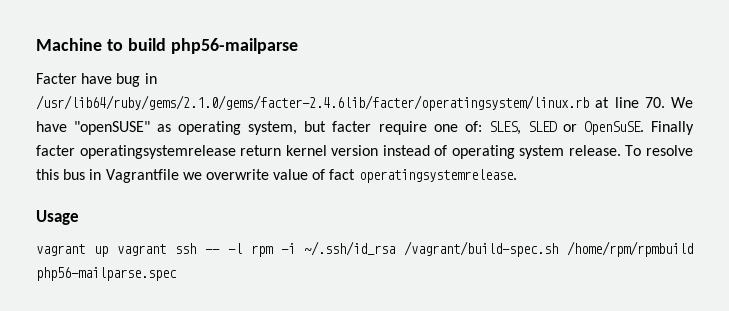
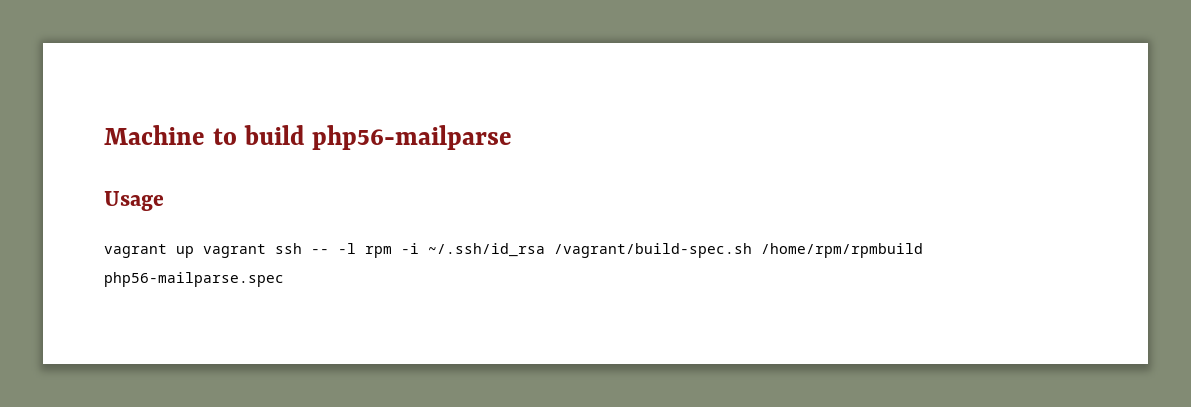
[36,73,157,87] [36,95,693,111] [36,121,694,135] [36,145,693,159] [36,169,517,183] // Facter have bug in /usr/lib64/ruby/gems/2.1.0/gems/facter-2.4.6lib/facter/operatingsystem/linux.rb at line 70. We have "openSUSE" as operating system, but facter require one of: SLES, SLED or OpenSuSE. Finally facter operatingsystemrelease return kernel version instead of operating system release. To resolve this bus in Vagrantfile we overwrite value of fact operatingsystemrelease. -> (513, 137) none

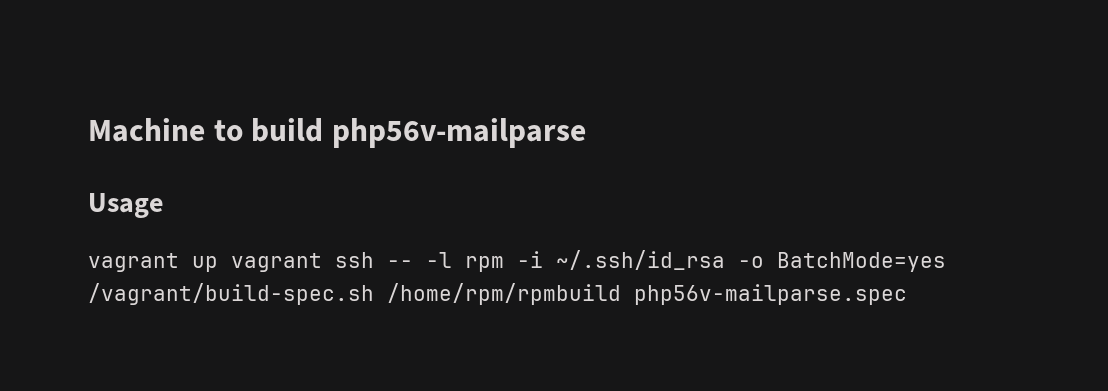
[312,125,513,150] php56-mailparse -> [331,118,586,148] php56v-mailparse
(545, 250) none -> [738,252,946,272] -o BatchMode=yes
[104,272,284,287] php56-mailparse.spec -> [634,284,907,305] php56v-mailparse.spec

